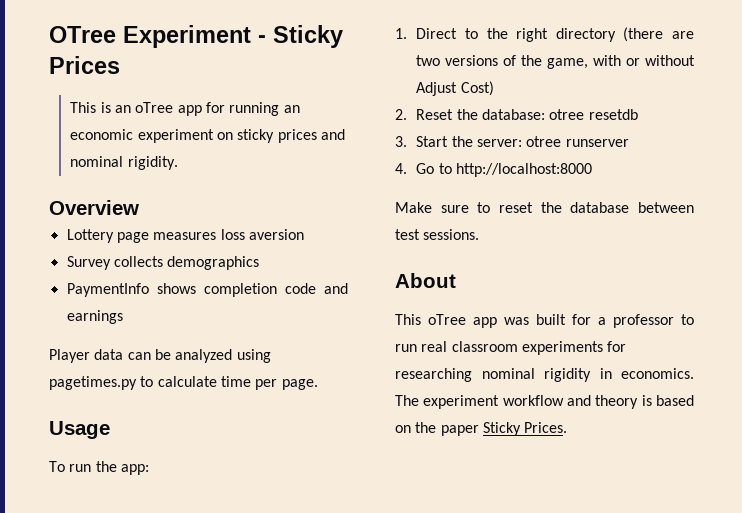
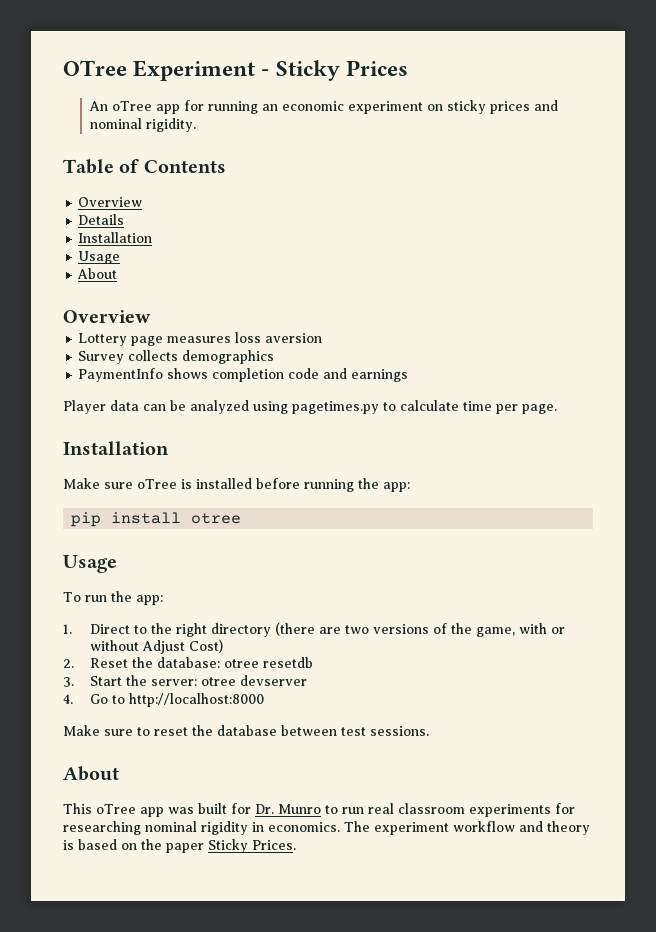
[70,102,131,113] This is an -> [88,101,108,111] An
(178, 163) none -> [63,159,226,174] [78,197,143,207] [78,214,125,225] [78,232,153,243] [78,251,121,264] [77,268,118,279] // Table of Contents // Overview // Details // Installation // Usage // About
(318, 384) none -> [63,441,169,455] [63,478,410,492] [71,512,242,527] // Installation // Make sure oTree is installed before running the app: // pip install otree
[565,139,629,147] runserver -> [239,675,307,686] devserver
[598,314,674,328] a professor -> [255,804,321,814] Dr. Munro

